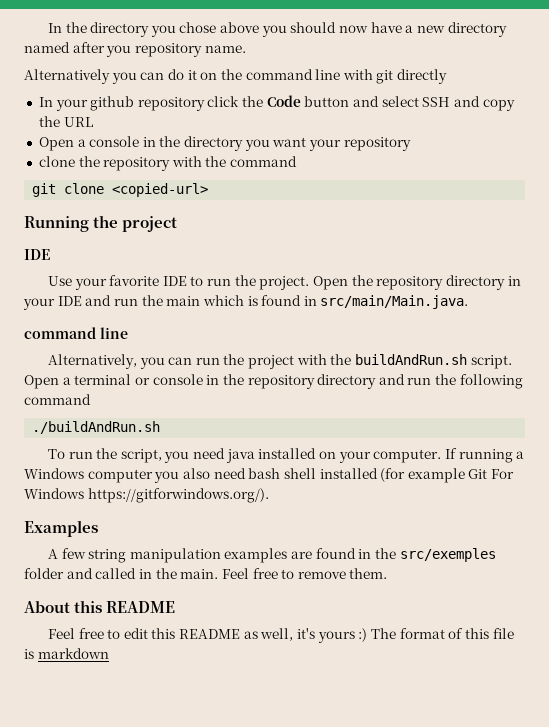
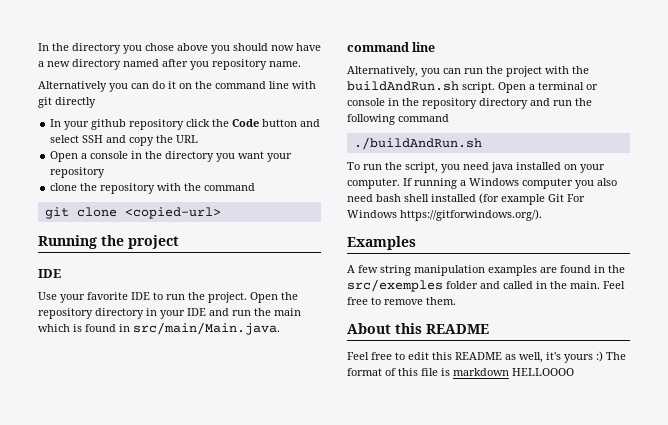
(109, 653) none -> [512,368,574,376] HELLOOOO

